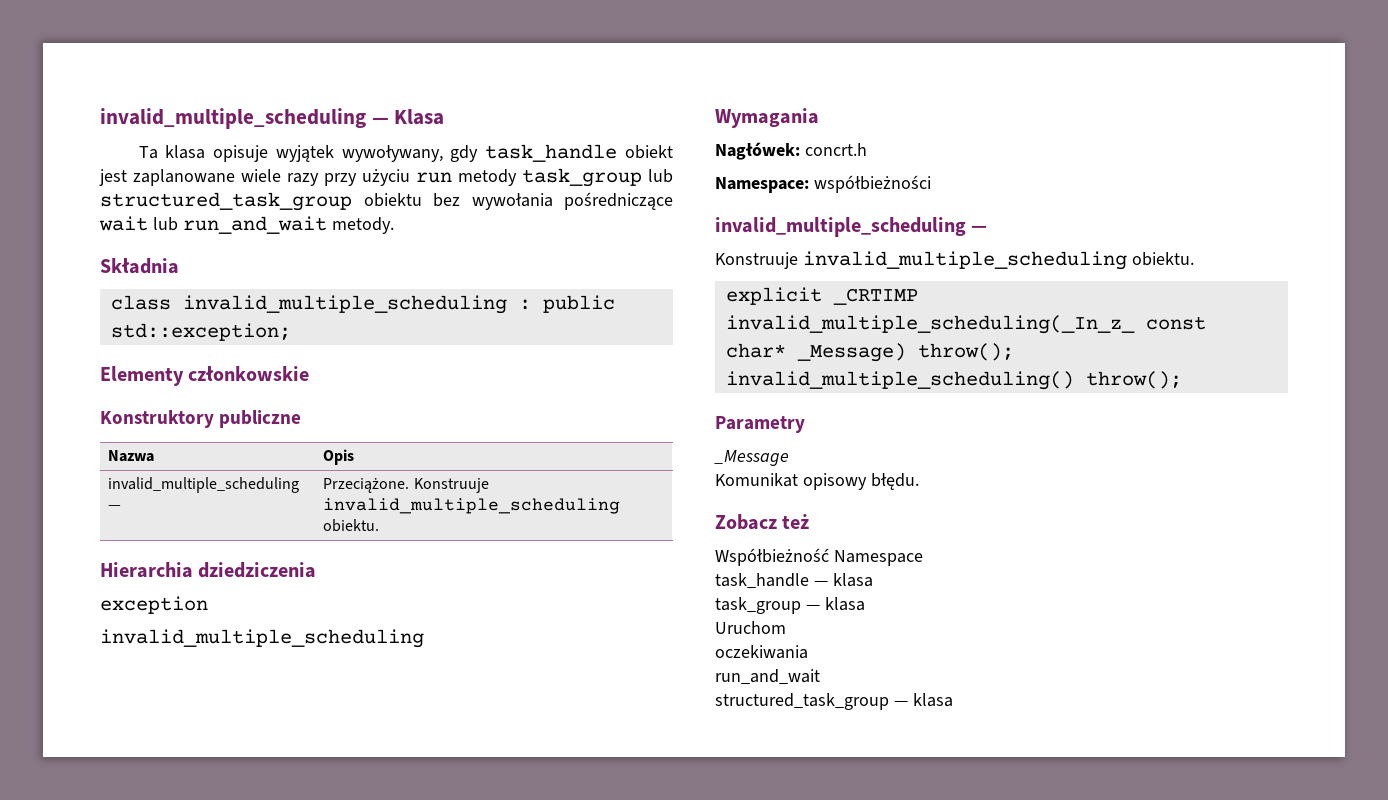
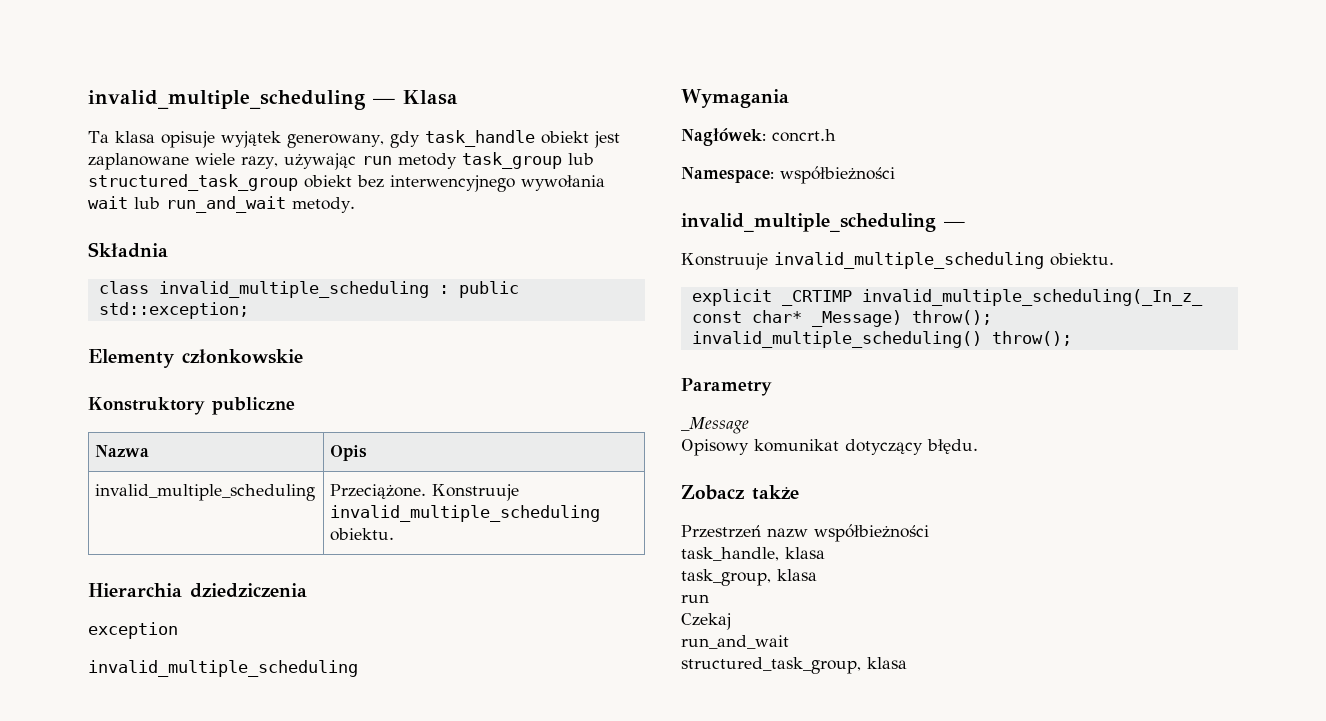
[341,145,443,162] wywoływany, -> [286,134,384,148] generowany,
[287,169,410,186] razy przy użyciu -> [241,153,356,170] razy, używając
[363,192,673,210] obiektu bez wywołania pośredniczące -> [304,175,605,192] obiekt bez interwencyjnego wywołania
[108,505,122,510] — -> (316, 492) none
[715,473,867,490] Komunikat opisowy -> [681,439,923,456] Opisowy komunikat dotyczący
[782,514,810,529] [715,548,923,566] [715,573,873,588] [715,597,865,614] [715,621,786,634] [715,645,808,659] też // Współbieżność Namespace // task_handle — klasa // task_group — klasa // Uruchom // oczekiwania -> [752,485,799,500] [681,524,929,542] [681,547,825,561] [681,569,817,586] [681,594,709,603] [681,613,731,630] także // Przestrzeń nazw współbieżności // task_handle, klasa // task_group, klasa // run // Czekaj
[715,693,908,710] structured_task_group — -> [681,657,861,674] structured_task_group,

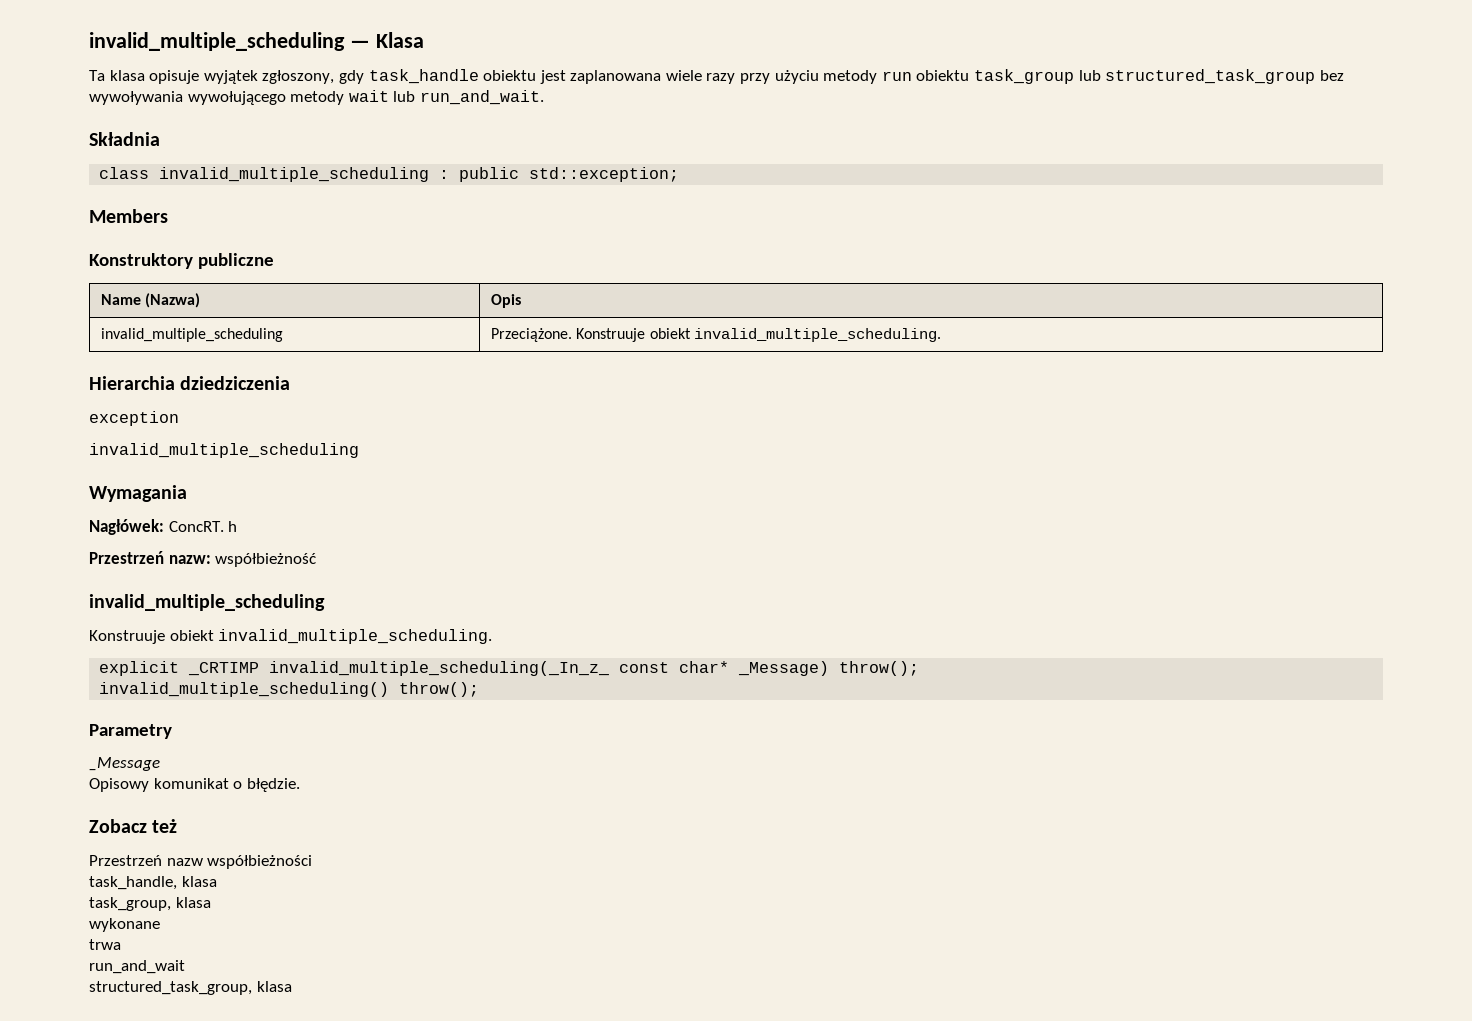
[286,134,384,148] generowany, -> [262,70,335,84] zgłoszony,
[540,131,620,148] [88,152,594,170] [88,174,605,192] [88,196,355,213] obiekt jest zaplanowane wiele razy, używając run metody task_group lub structured_task_group obiekt bez interwencyjnego wywołania wait lub run_and_wait metody. -> [483,69,1344,84] [89,90,544,105] obiektu jest zaplanowana wiele razy przy użyciu metody run obiektu task_group lub structured_task_group bez wywoływania wywołującego metody wait lub run_and_wait.
[88,349,303,368] Elementy członkowskie -> [89,209,168,223] Members
[95,445,150,457] Nazwa -> [101,293,201,308] Name (Nazwa)
[330,505,601,522] [330,528,395,541] invalid_multiple_scheduling obiektu. -> [649,328,941,342] obiekt invalid_multiple_scheduling.
[772,129,836,142] [681,166,895,184] [681,213,965,232] [681,252,1114,270] concrt.h // Namespace: współbieżności // invalid_multiple_scheduling — // Konstruuje invalid_multiple_scheduling obiektu. -> [168,521,238,532] [89,551,317,567] [89,594,325,611] [89,629,493,644] ConcRT. h // Przestrzeń nazw: współbieżność // invalid_multiple_scheduling // Konstruuje obiekt invalid_multiple_scheduling.
[845,439,978,455] dotyczący błędu. -> [233,778,300,792] o błędzie.
[752,485,799,500] także -> [152,819,178,833] też
[681,594,709,603] [681,613,731,630] run // Czekaj -> [89,918,160,932] [89,939,121,950] wykonane // trwa

